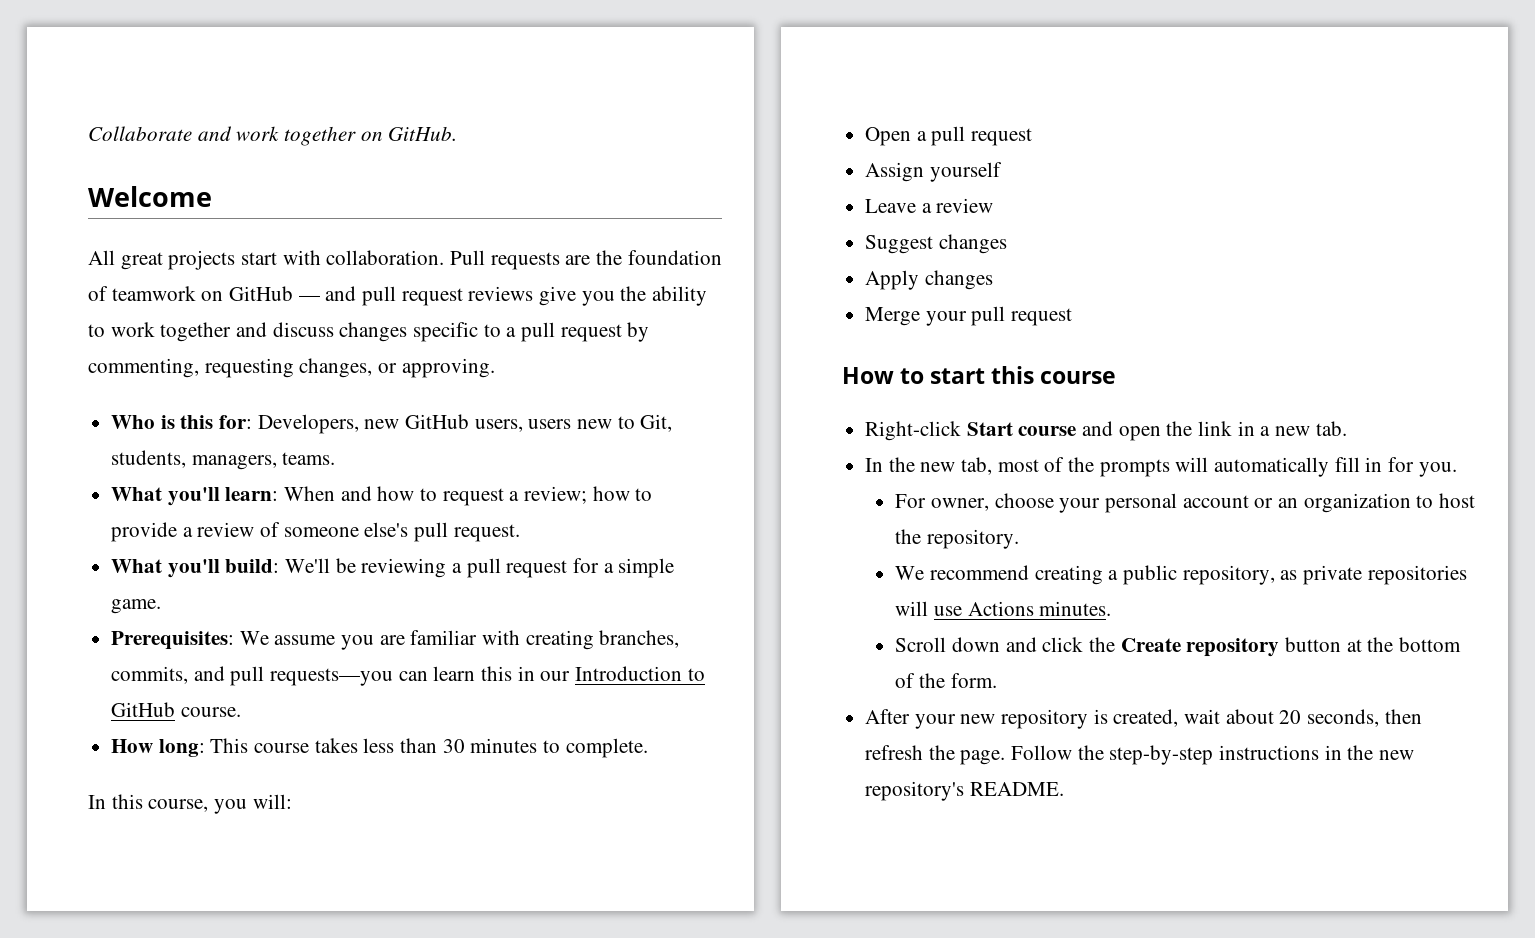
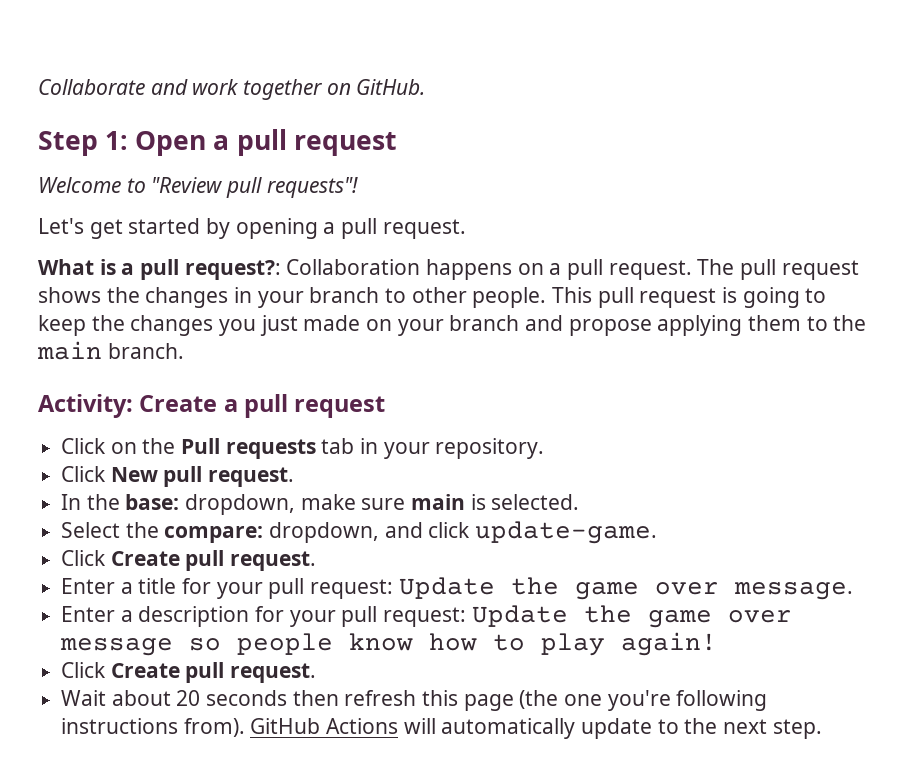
[88,186,212,207] [88,250,722,270] [88,286,708,306] [88,322,650,342] [88,358,495,378] [111,414,673,434] [111,450,336,470] [111,486,653,506] [111,522,520,542] [111,558,675,578] [111,599,162,614] [111,630,680,650] [111,666,705,686] [111,702,241,717] [111,738,648,758] [88,794,292,814] [865,126,1033,146] [865,162,1002,182] [865,198,994,213] [865,234,1007,254] [865,270,993,290] [865,306,1073,326] [842,366,1117,384] [865,421,1347,441] [865,457,1457,477] [895,493,1475,513] [895,529,1019,549] [895,565,1467,585] [895,601,1112,616] [895,637,1461,657] [895,673,997,688] [865,709,1422,729] [865,745,1415,765] [865,781,1064,801] Welcome // All great projects start with collaboration. Pull requests are the foundation of teamwork on GitHub — and pull request reviews give you the ability to work together and discuss changes specific to a pull request by commenting, requesting changes, or approving. // Who is this for: Developers, new GitHub users, users new to Git, students, managers, teams. // What you'll learn: When and how to request a review; how to provide a review of someone else's pull request. // What you'll build: We'll be reviewing a pull request for a simple game. // Prerequisites: We assume you are familiar with creating branches, commits, and pull requests—you can learn this in our Introduction to GitHub course. // How long: This course takes less than 30 minutes to complete. // In this course, you will: // Open a pull request // Assign yourself // Leave a review // Suggest changes // Apply changes // Merge your pull request // How to start this course // Right-click Start course and open the link in a new tab. // In the new tab, most of the prompts will automatically fill in for you. // For owner, choose your personal account or an organization to host the repository. // We recommend creating a public repository, as private repositories will use Actions minutes. // Scroll down and click the Create repository button at the bottom of the form. // After your new repository is created, wait about 20 seconds, then refresh the page. Follow the step-by-step instructions in the new repository's README. -> [38,129,397,156] [38,177,358,198] [38,218,466,239] [38,259,859,280] [38,287,827,308] [38,315,867,336] [37,341,184,360] [38,394,386,418] [61,438,545,459] [61,466,295,487] [61,494,580,515] [61,521,658,544] [61,550,317,571] [61,577,853,600] [61,605,792,628] [60,632,718,656] [61,662,317,683] [61,690,768,711] [61,718,822,739] Step 1: Open a pull request // Welcome to "Review pull requests"! // Let's get started by opening a pull request. // What is a pull request?: Collaboration happens on a pull request. The pull request shows the changes in your branch to other people. This pull request is going to keep the changes you just made on your branch and propose applying them to the main branch. // Activity: Create a pull request // Click on the Pull requests tab in your repository. // Click New pull request. // In the base: dropdown, make sure main is selected. // Select the compare: dropdown, and click update-game. // Click Create pull request. // Enter a title for your pull request: Update the game over message. // Enter a description for your pull request: Update the game over message so people know how to play again! // Click Create pull request. // Wait about 20 seconds then refresh this page (the one you're following instructions from). GitHub Actions will automatically update to the next step.

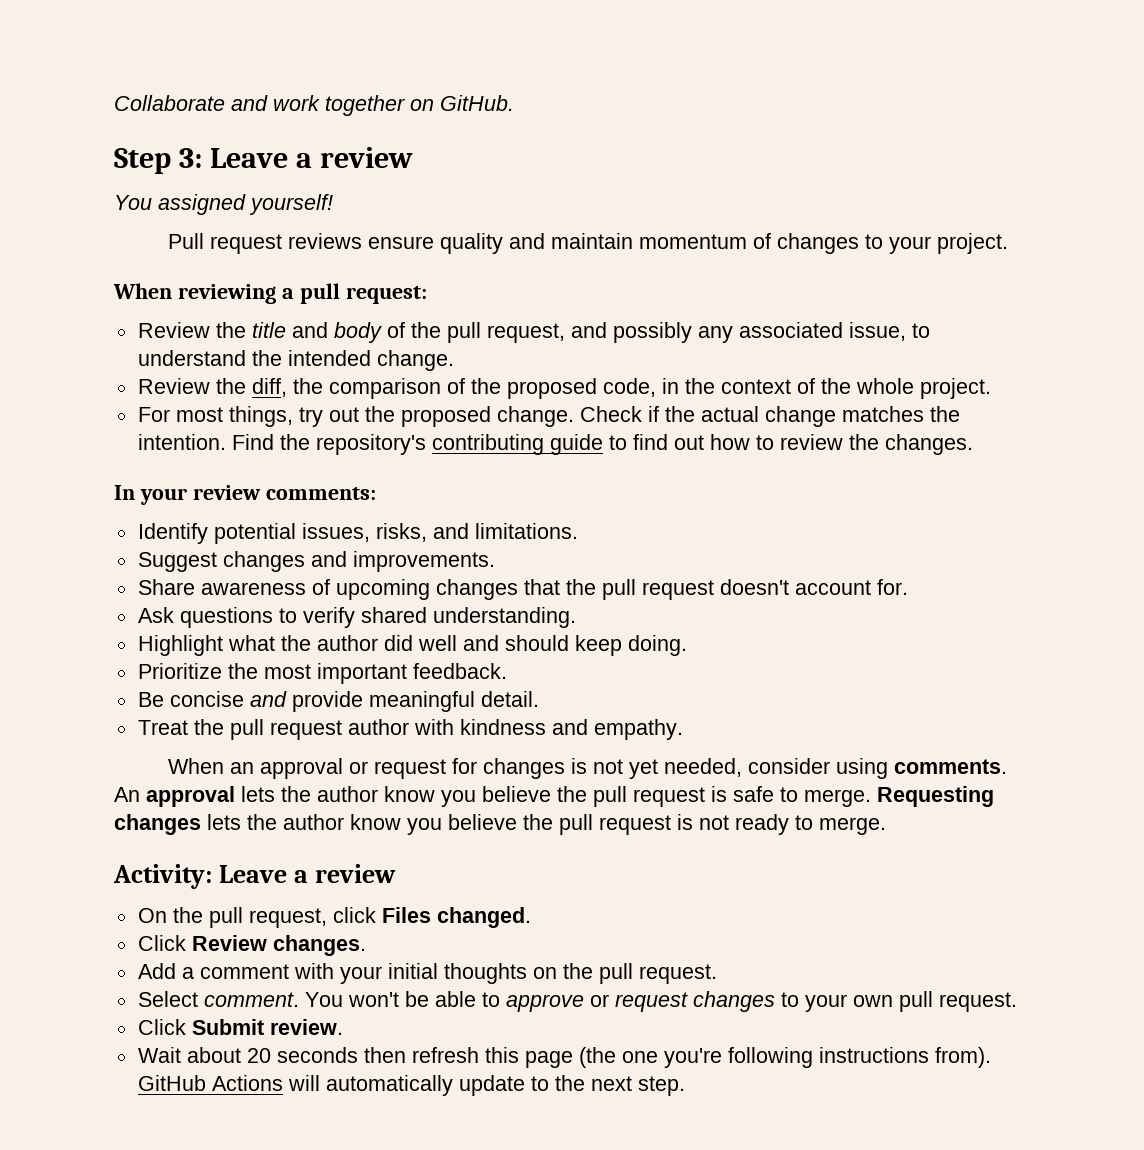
[105,129,397,156] [38,177,358,198] [38,218,466,239] [38,259,859,280] [38,287,827,308] [38,315,867,336] [37,341,184,360] [38,394,386,418] [61,438,545,459] [61,466,295,487] [61,494,580,515] [61,521,658,544] [61,550,317,571] [61,577,853,600] [61,605,792,628] [60,632,718,656] [61,662,317,683] 1: Open a pull request // Welcome to "Review pull requests"! // Let's get started by opening a pull request. // What is a pull request?: Collaboration happens on a pull request. The pull request shows the changes in your branch to other people. This pull request is going to keep the changes you just made on your branch and propose applying them to the main branch. // Activity: Create a pull request // Click on the Pull requests tab in your repository. // Click New pull request. // In the base: dropdown, make sure main is selected. // Select the compare: dropdown, and click update-game. // Click Create pull request. // Enter a title for your pull request: Update the game over message. // Enter a description for your pull request: Update the game over message so people know how to play again! // Click Create pull request. -> [178,147,413,168] [114,194,333,215] [167,233,1008,254] [113,283,427,304] [137,322,930,343] [137,350,454,371] [137,378,991,399] [137,406,960,427] [137,434,973,455] [114,485,376,505] [137,523,578,544] [137,551,495,572] [137,579,908,600] [137,607,576,628] [137,635,687,656] [137,663,507,684] [137,691,539,712] [137,719,683,740] [167,758,1007,779] [114,786,994,807] [114,814,886,835] [113,864,396,889] [137,907,531,928] [137,935,366,956] [137,963,717,984] [137,991,1017,1012] [137,1019,343,1035] 3: Leave a review // You assigned yourself! // Pull request reviews ensure quality and maintain momentum of changes to your project. // When reviewing a pull request: // Review the title and body of the pull request, and possibly any associated issue, to understand the intended change. // Review the diff, the comparison of the proposed code, in the context of the whole project. // For most things, try out the proposed change. Check if the actual change matches the intention. Find the repository's contributing guide to find out how to review the changes. // In your review comments: // Identify potential issues, risks, and limitations. // Suggest changes and improvements. // Share awareness of upcoming changes that the pull request doesn't account for. // Ask questions to verify shared understanding. // Highlight what the author did well and should keep doing. // Prioritize the most important feedback. // Be concise and provide meaningful detail. // Treat the pull request author with kindness and empathy. // When an approval or request for changes is not yet needed, consider using comments. An approval lets the author know you believe the pull request is safe to merge. Requesting changes lets the author know you believe the pull request is not ready to merge. // Activity: Leave a review // On the pull request, click Files changed. // Click Review changes. // Add a comment with your initial thoughts on the pull request. // Select comment. You won't be able to approve or request changes to your own pull request. // Click Submit review.

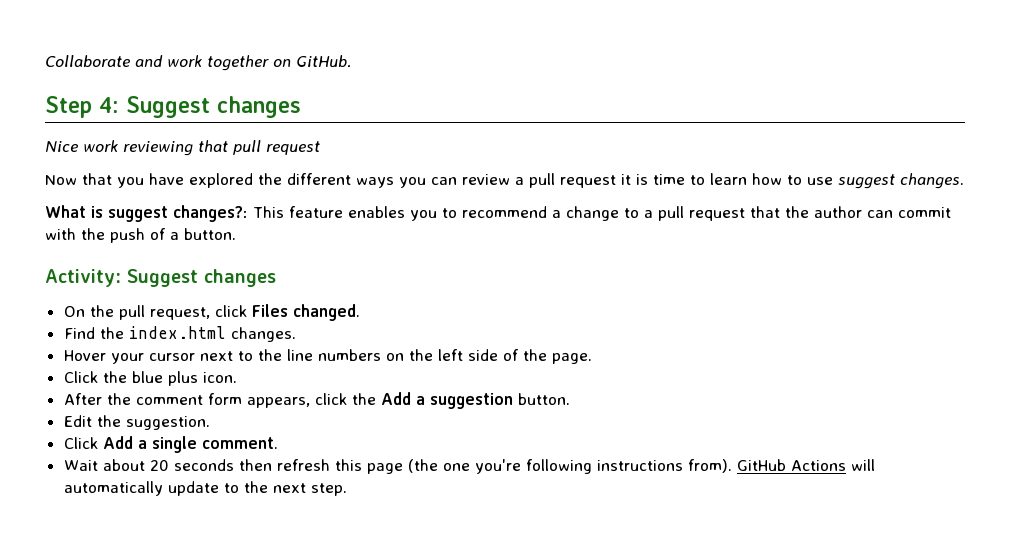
[178,147,413,168] [114,194,333,215] [167,233,1008,254] [113,283,427,304] [137,322,930,343] [137,350,454,371] [137,378,991,399] [137,406,960,427] [137,434,973,455] [114,485,376,505] [137,523,578,544] [137,551,495,572] [137,579,908,600] [137,607,576,628] [137,635,687,656] [137,663,507,684] [137,691,539,712] [137,719,683,740] [167,758,1007,779] [114,786,994,807] [114,814,886,835] [113,864,396,889] 3: Leave a review // You assigned yourself! // Pull request reviews ensure quality and maintain momentum of changes to your project. // When reviewing a pull request: // Review the title and body of the pull request, and possibly any associated issue, to understand the intended change. // Review the diff, the comparison of the proposed code, in the context of the whole project. // For most things, try out the proposed change. Check if the actual change matches the intention. Find the repository's contributing guide to find out how to review the changes. // In your review comments: // Identify potential issues, risks, and limitations. // Suggest changes and improvements. // Share awareness of upcoming changes that the pull request doesn't account for. // Ask questions to verify shared understanding. // Highlight what the author did well and should keep doing. // Prioritize the most important feedback. // Be concise and provide meaningful detail. // Treat the pull request author with kindness and empathy. // When an approval or request for changes is not yet needed, consider using comments. An approval lets the author know you believe the pull request is safe to merge. Requesting changes lets the author know you believe the pull request is not ready to merge. // Activity: Leave a review -> [99,96,301,118] [45,140,320,156] [45,173,964,189] [45,205,951,222] [45,228,236,243] [45,269,276,287] 4: Suggest changes // Nice work reviewing that pull request // Now that you have explored the different ways you can review a pull request it is time to learn how to use suggest changes. // What is suggest changes?: This feature enables you to recommend a change to a pull request that the author can commit with the push of a button. // Activity: Suggest changes
[137,935,366,956] [137,963,717,984] [137,991,1017,1012] [137,1019,343,1035] Click Review changes. // Add a comment with your initial thoughts on the pull request. // Select comment. You won't be able to approve or request changes to your own pull request. // Click Submit review. -> [63,326,296,342] [63,349,592,364] [63,371,237,386] [63,392,570,409] [63,415,210,430] [63,436,278,453] Find the index.html changes. // Hover your cursor next to the line numbers on the left side of the page. // Click the blue plus icon. // After the comment form appears, click the Add a suggestion button. // Edit the suggestion. // Click Add a single comment.

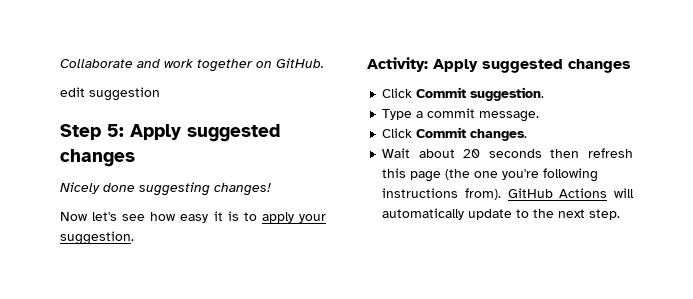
(351, 61) none -> [60,87,160,101] // edit suggestion
[99,96,301,118] [45,140,320,156] [45,173,964,189] [45,205,951,222] [45,228,236,243] 4: Suggest changes // Nice work reviewing that pull request // Now that you have explored the different ways you can review a pull request it is time to learn how to use suggest changes. // What is suggest changes?: This feature enables you to recommend a change to a pull request that the author can commit with the push of a button. -> [107,124,280,142] [60,149,135,167] [60,182,271,196] [60,211,326,223] [60,231,134,245] 5: Apply suggested changes // Nicely done suggesting changes! // Now let's see how easy it is to apply your suggestion.
[127,269,276,287] [63,304,360,321] [63,326,296,342] [63,349,592,364] [63,371,237,386] [63,392,570,409] [63,415,210,430] [63,436,278,453] Suggest changes // On the pull request, click Files changed. // Find the index.html changes. // Hover your cursor next to the line numbers on the left side of the page. // Click the blue plus icon. // After the comment form appears, click the Add a suggestion button. // Edit the suggestion. // Click Add a single comment. -> [433,59,631,73] [382,87,545,101] [382,108,540,122] [382,127,528,141] Apply suggested changes // Click Commit suggestion. // Type a commit message. // Click Commit changes.

